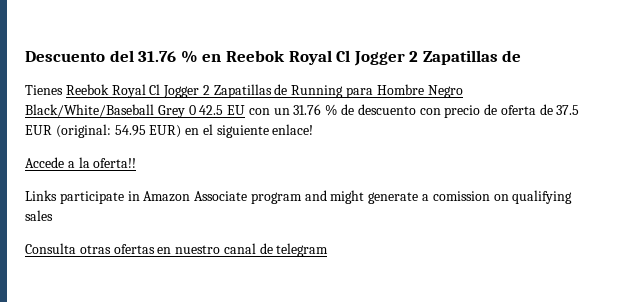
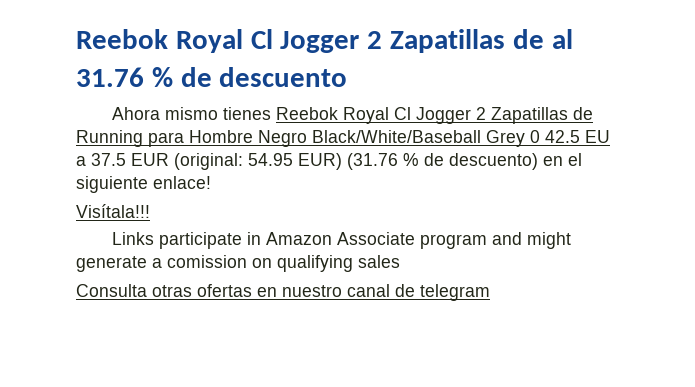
[25,50,522,66] [25,85,63,95] Descuento del 31.76 % en Reebok Royal Cl Jogger 2 Zapatillas de // Tienes -> [76,29,573,53] [76,67,348,87] [112,107,272,120] Reebok Royal Cl Jogger 2 Zapatillas de al 31.76 % de descuento // Ahora mismo tienes
[248,104,553,118] con un 31.76 % de descuento con precio de oferta de -> [76,156,86,166] a
(182, 131) none -> [347,153,538,170] (31.76 % de descuento)
[25,157,137,168] Accede a la oferta!! -> [76,204,150,218] Visítala!!!

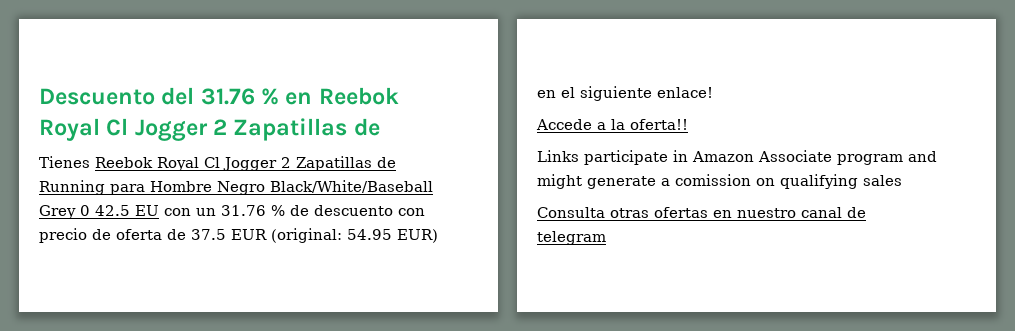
[76,29,573,53] [76,67,348,87] [112,107,272,120] Reebok Royal Cl Jogger 2 Zapatillas de al 31.76 % de descuento // Ahora mismo tienes -> [39,87,399,105] [39,118,380,141] [39,156,90,168] Descuento del 31.76 % en Reebok Royal Cl Jogger 2 Zapatillas de // Tienes
[76,156,86,166] a -> [164,205,425,216] [39,228,186,243] con un 31.76 % de descuento con precio de oferta de
[347,153,538,170] (31.76 % de descuento) -> (438, 236) none
[76,204,150,218] Visítala!!! -> [536,119,688,130] Accede a la oferta!!

